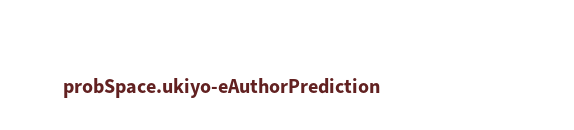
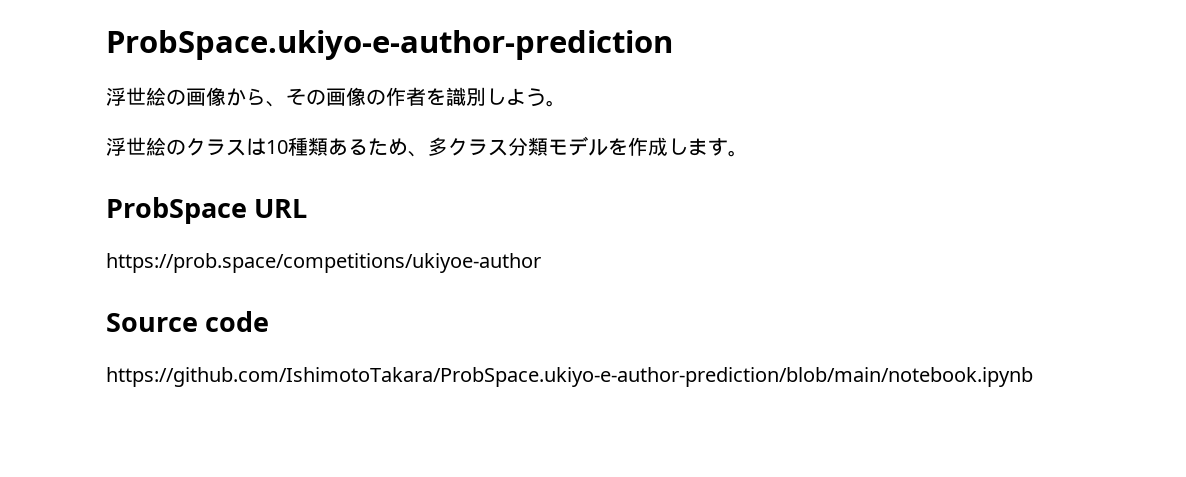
[63,78,380,98] probSpace.ukiyo-eAuthorPrediction -> [106,30,673,60] [106,87,566,107] [106,136,748,157] [106,197,308,224] [106,253,541,273] [106,311,270,332] [106,367,1033,387] ProbSpace.ukiyo-e-author-prediction // 浮世絵の画像から、その画像の作者を識別しよう。 // 浮世絵のクラスは10種類あるため、多クラス分類モデルを作成します。 // ProbSpace URL // https://prob.space/competitions/ukiyoe-author // Source code // https://github.com/IshimotoTakara/ProbSpace.ukiyo-e-author-prediction/blob/main/notebook.ipynb

